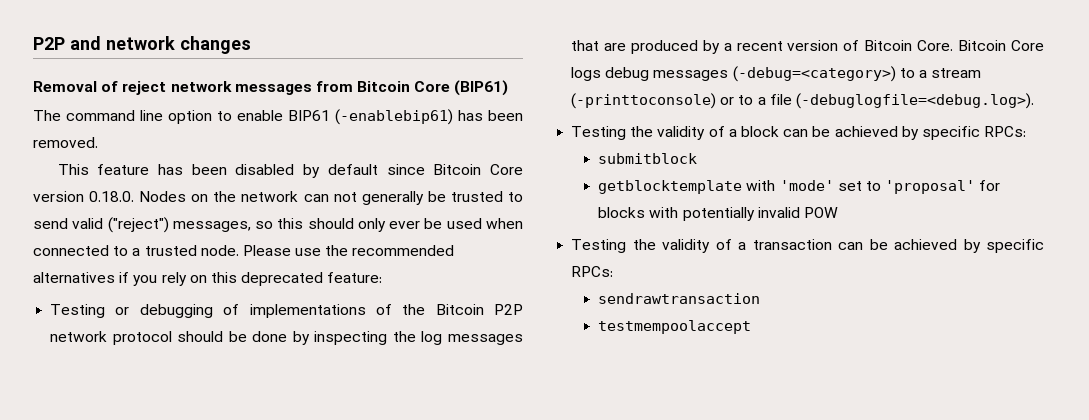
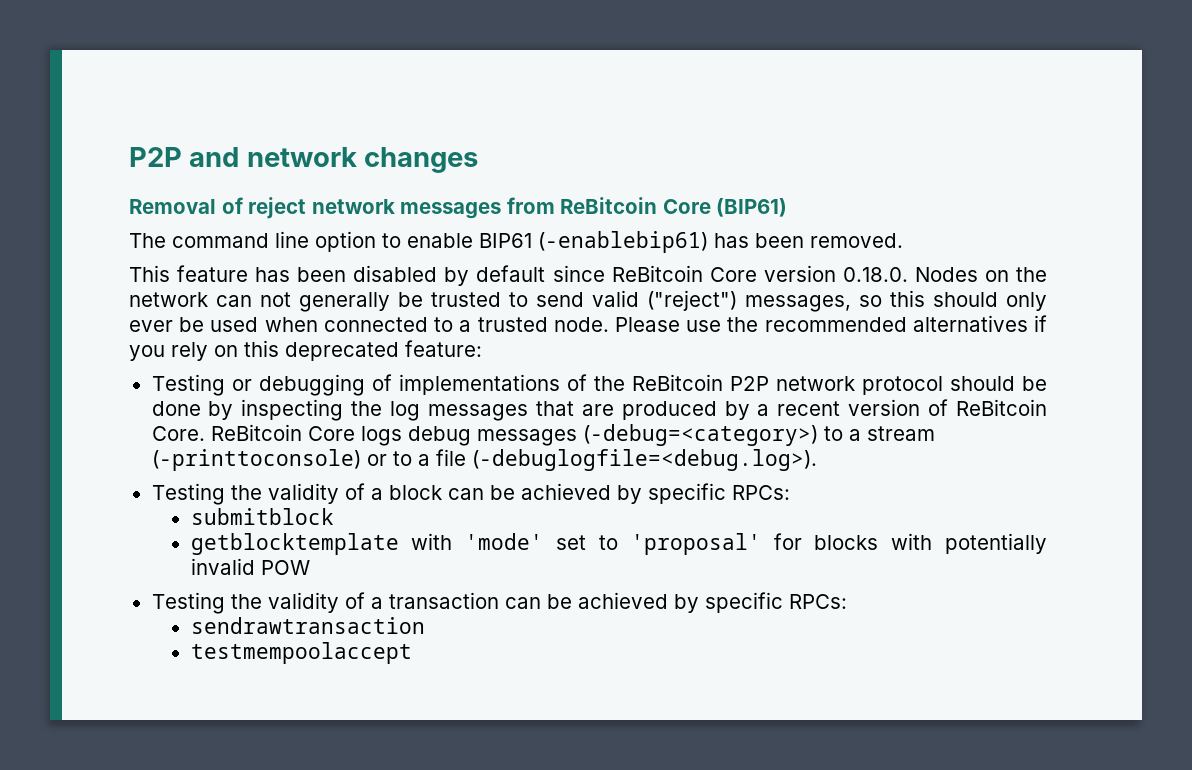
[357,81,411,92] Bitcoin -> [560,197,658,214] ReBitcoin
[433,164,482,175] Bitcoin -> [611,265,703,282] ReBitcoin
[435,304,484,315] Bitcoin -> [631,374,723,391] ReBitcoin
[864,40,1007,51] Bitcoin Core. Bitcoin -> [956,399,1048,416] [151,424,302,441] ReBitcoin Core. ReBitcoin

